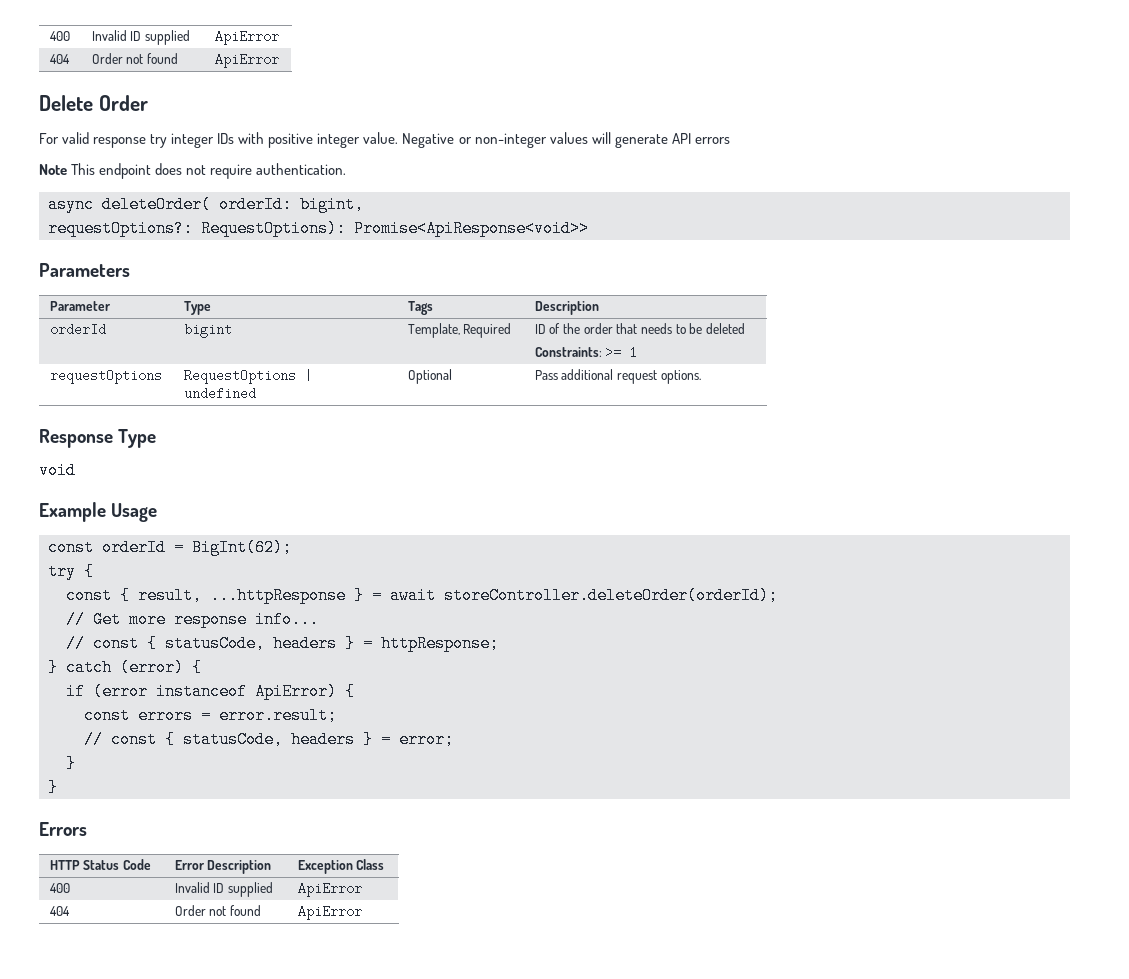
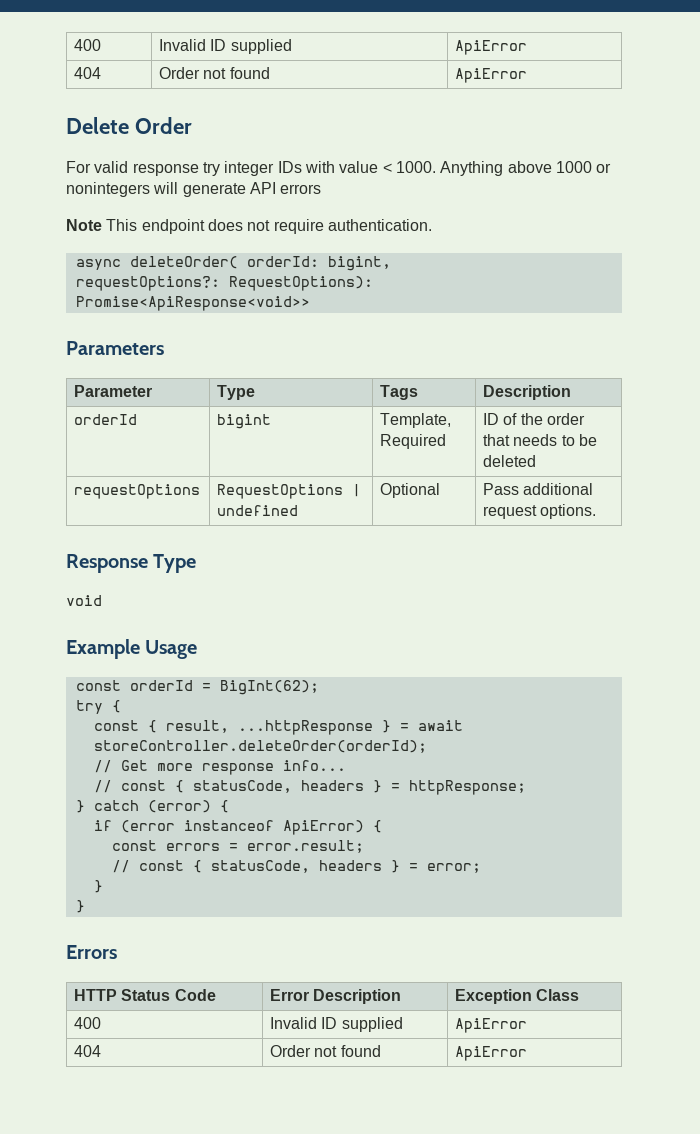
[268,132,588,148] positive integer value. Negative or non-integer values -> [339,161,612,176] [66,182,150,197] value < 1000. Anything above 1000 or nonintegers
[534,346,638,359] // Constraints: >= 1 -> (537, 461) none

